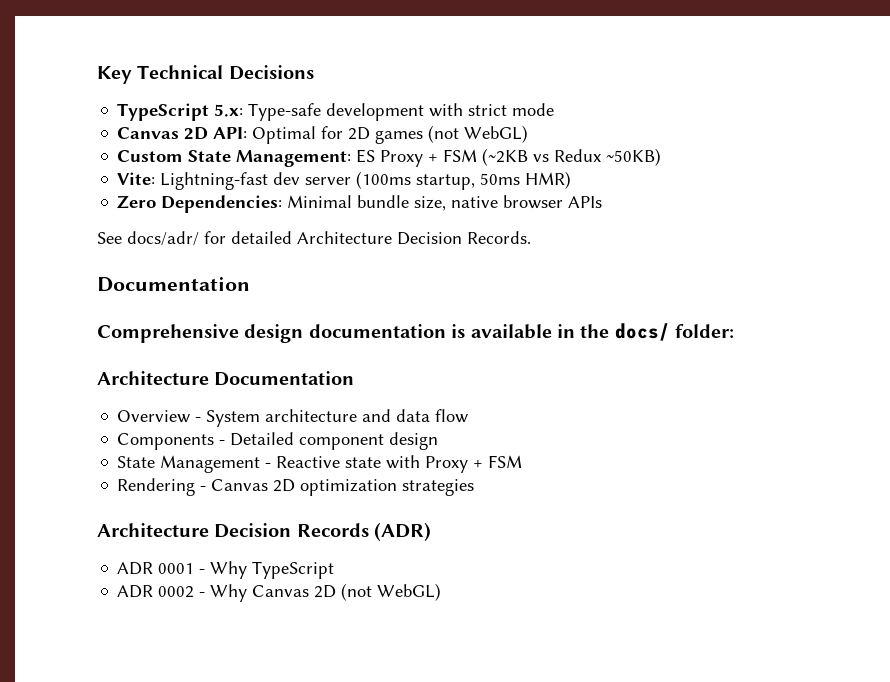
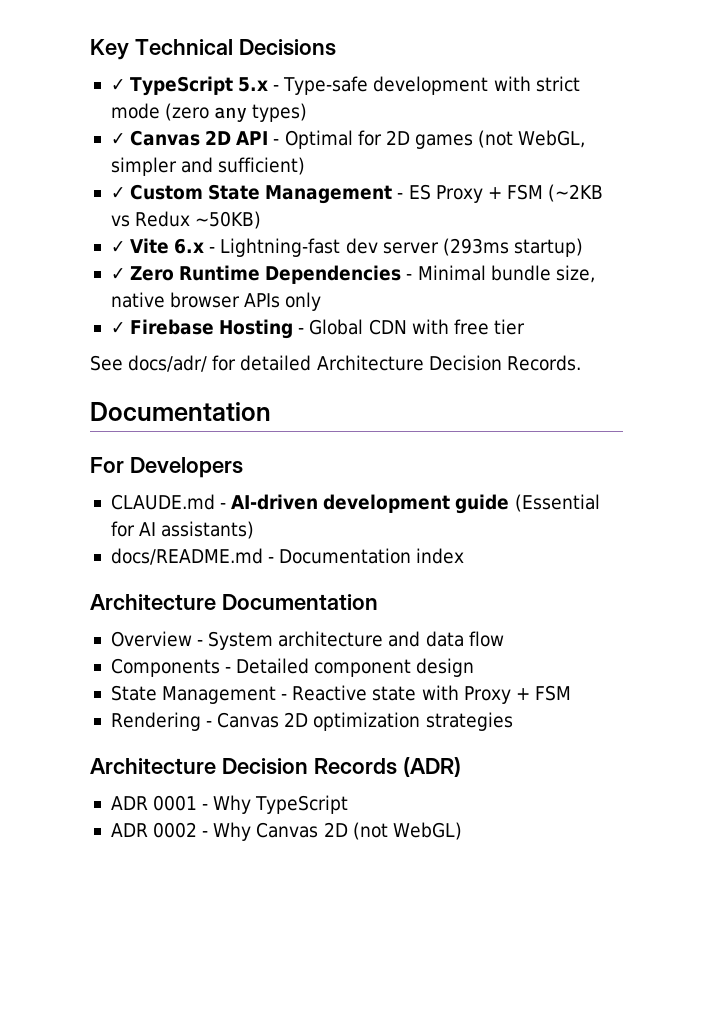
[117,103,244,121] TypeScript 5.x: -> [110,76,280,96] ✓ TypeScript 5.x -
[117,127,248,140] // Canvas 2D API: -> [165,103,308,123] [110,130,280,146] (zero any types) // ✓ Canvas 2D API -
[464,125,529,143] [117,150,352,167] WebGL) // Custom State Management: -> [518,130,586,148] [110,157,306,176] [110,184,404,204] WebGL, simpler and sufficient) // ✓ Custom State Management -
[117,171,572,190] [117,195,283,213] Vite: Lightning-fast dev server (100ms startup, 50ms HMR) // Zero Dependencies: -> [110,238,583,257] [110,265,413,284] ✓ Vite 6.x - Lightning-fast dev server (293ms startup) // ✓ Zero Runtime Dependencies -
(603, 202) none -> [285,292,322,311] [110,319,525,339] only // ✓ Firebase Hosting - Global CDN with free tier
[97,323,735,343] Comprehensive design documentation is available in the docs/ folder: -> [90,457,243,478] [110,494,600,514] [110,521,255,539] [110,548,465,565] For Developers // CLAUDE.md - AI-driven development guide (Essential for AI assistants) // docs/README.md - Documentation index

